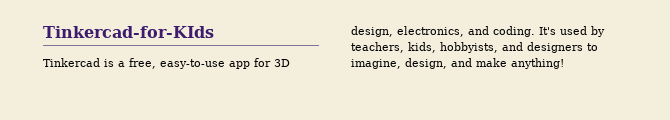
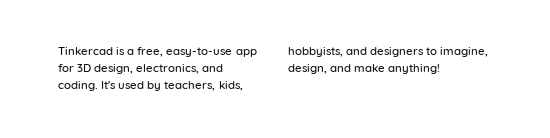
[43,26,214,38] Tinkercad-for-KIds // -> (58, 51) none

